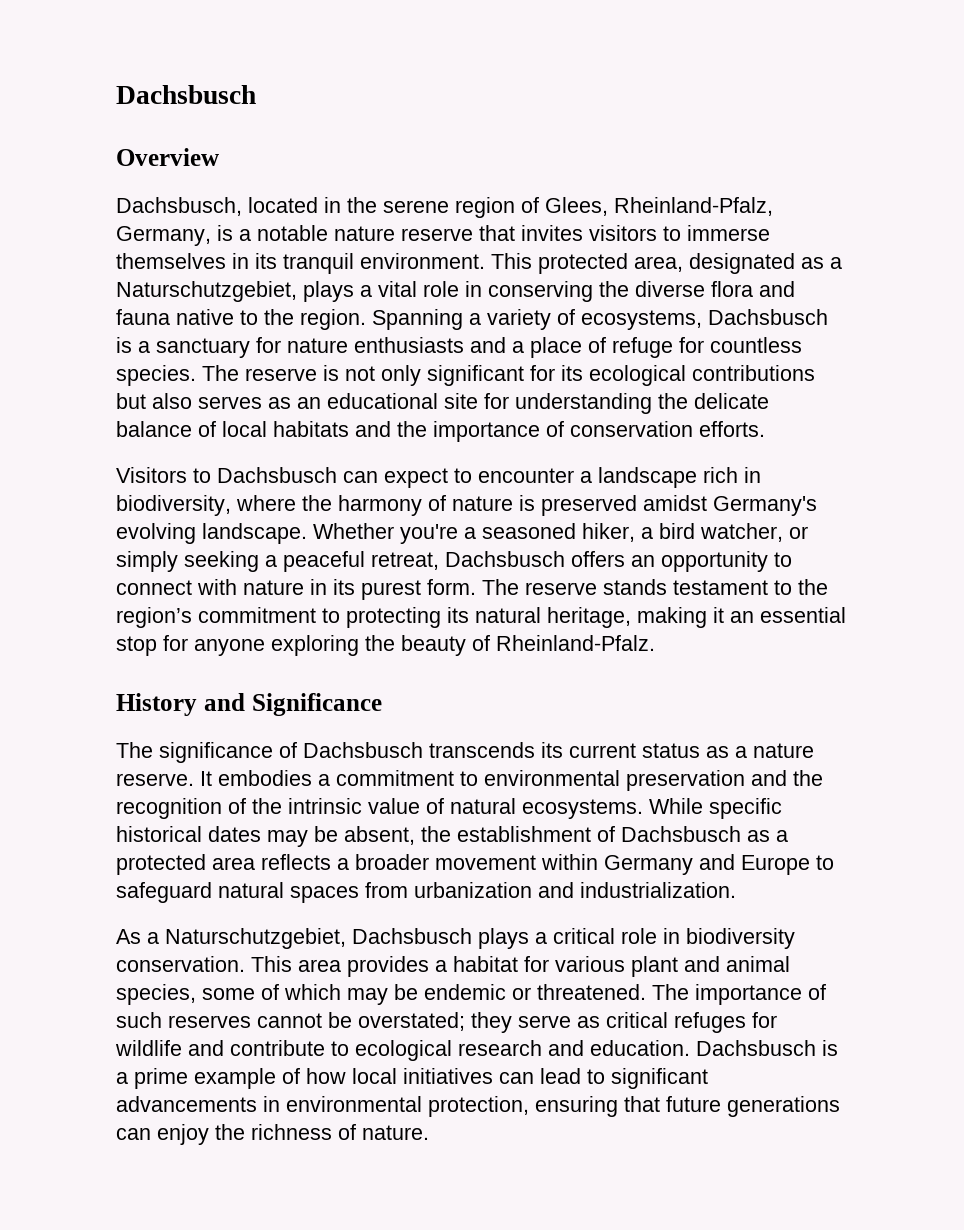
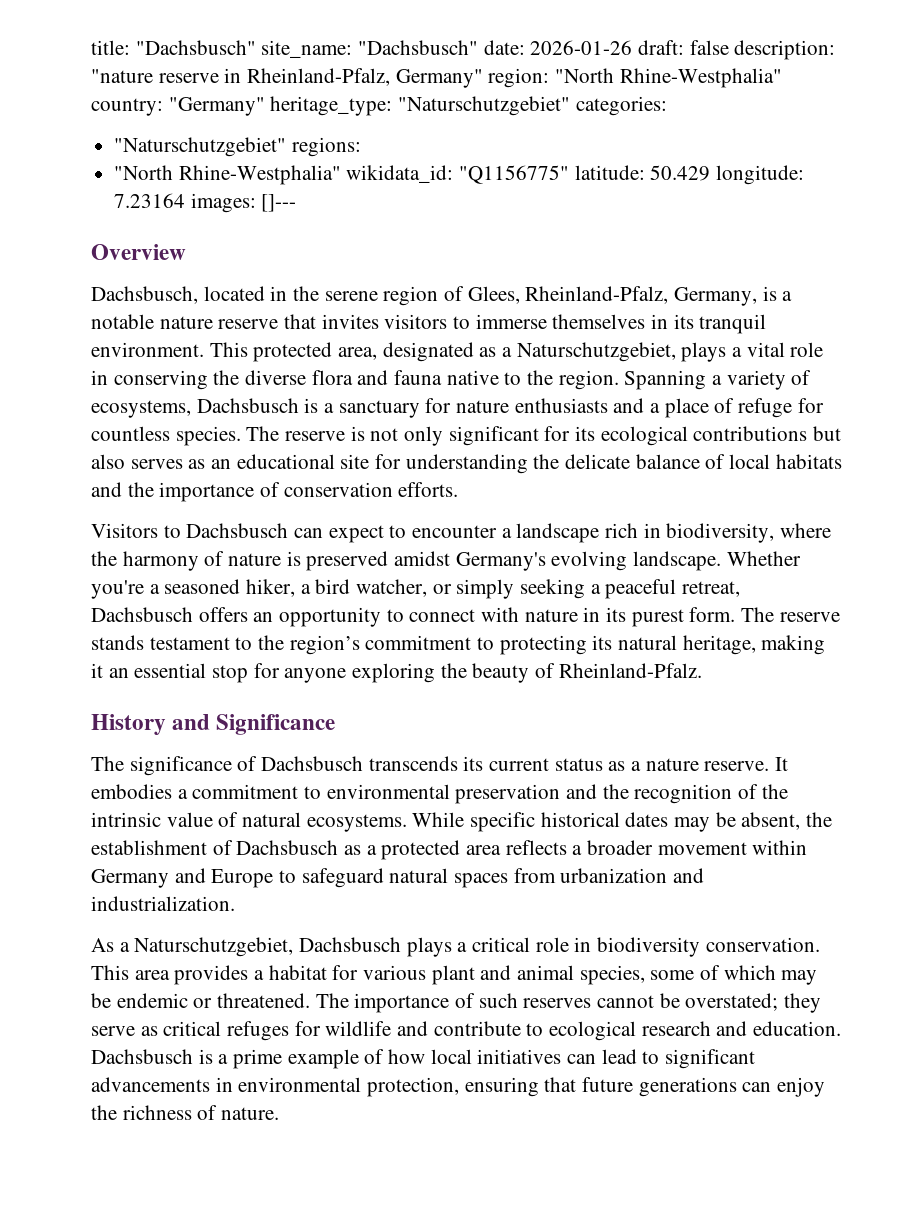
[116,85,256,104] Dachsbusch -> [91,40,836,60] [91,68,782,88] [91,96,667,116] [114,137,361,157] [114,165,805,185] [114,193,297,213] title: "Dachsbusch" site_name: "Dachsbusch" date: 2026-01-26 draft: false description: "nature reserve in Rheinland-Pfalz, Germany" region: "North Rhine-Westphalia" country: "Germany" heritage_type: "Naturschutzgebiet" categories: // "Naturschutzgebiet" regions: // "North Rhine-Westphalia" wikidata_id: "Q1156775" latitude: 50.429 longitude: 7.23164 images: []---

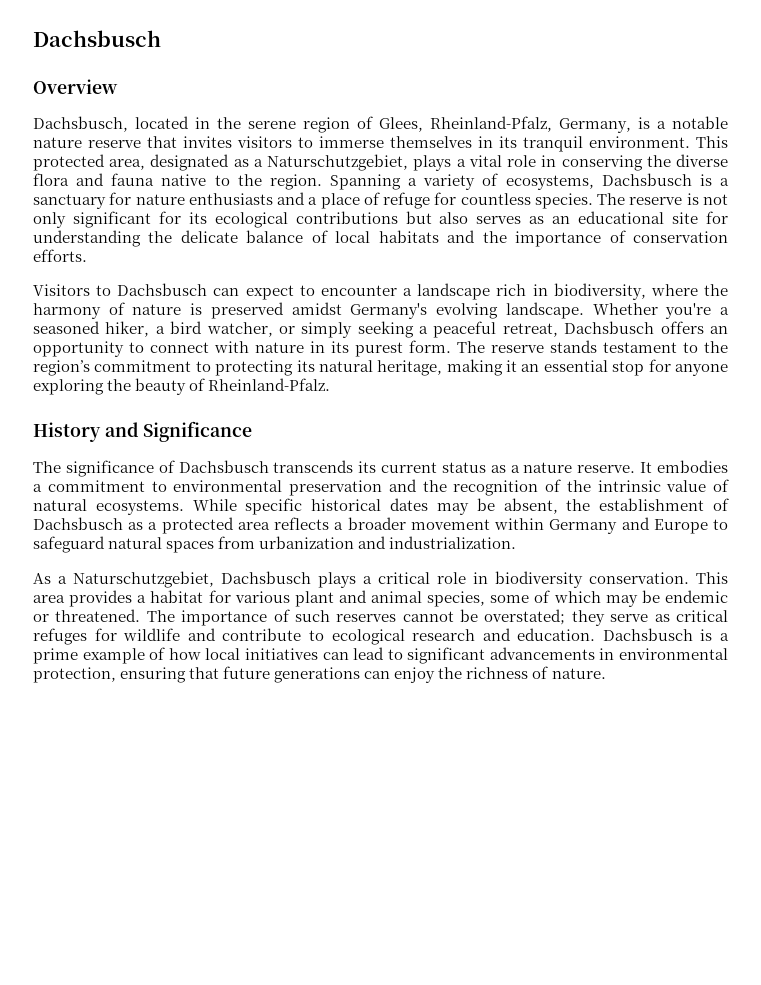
[91,40,836,60] [91,68,782,88] [91,96,667,116] [114,137,361,157] [114,165,805,185] [114,193,297,213] title: "Dachsbusch" site_name: "Dachsbusch" date: 2026-01-26 draft: false description: "nature reserve in Rheinland-Pfalz, Germany" region: "North Rhine-Westphalia" country: "Germany" heritage_type: "Naturschutzgebiet" categories: // "Naturschutzgebiet" regions: // "North Rhine-Westphalia" wikidata_id: "Q1156775" latitude: 50.429 longitude: 7.23164 images: []--- -> [33,30,161,47] Dachsbusch

